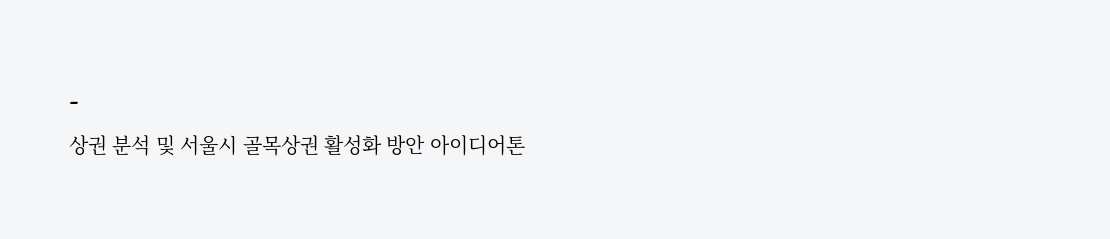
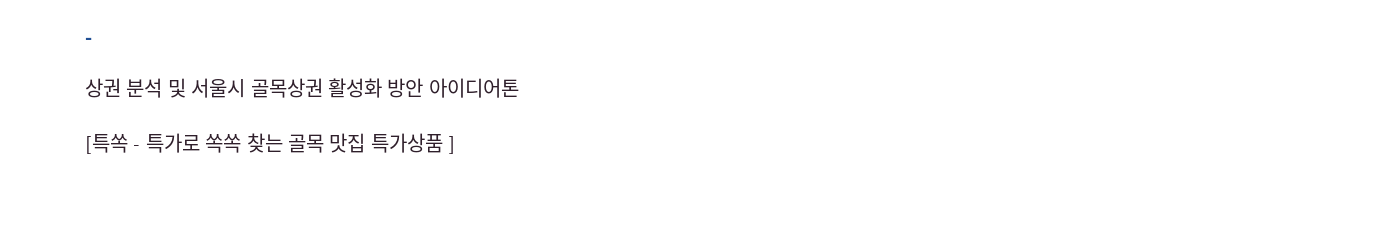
(525, 145) none -> [85,133,456,154] // [특쏙 - 특가로 쏙쏙 찾는 골목 맛집 특가상품 ]

